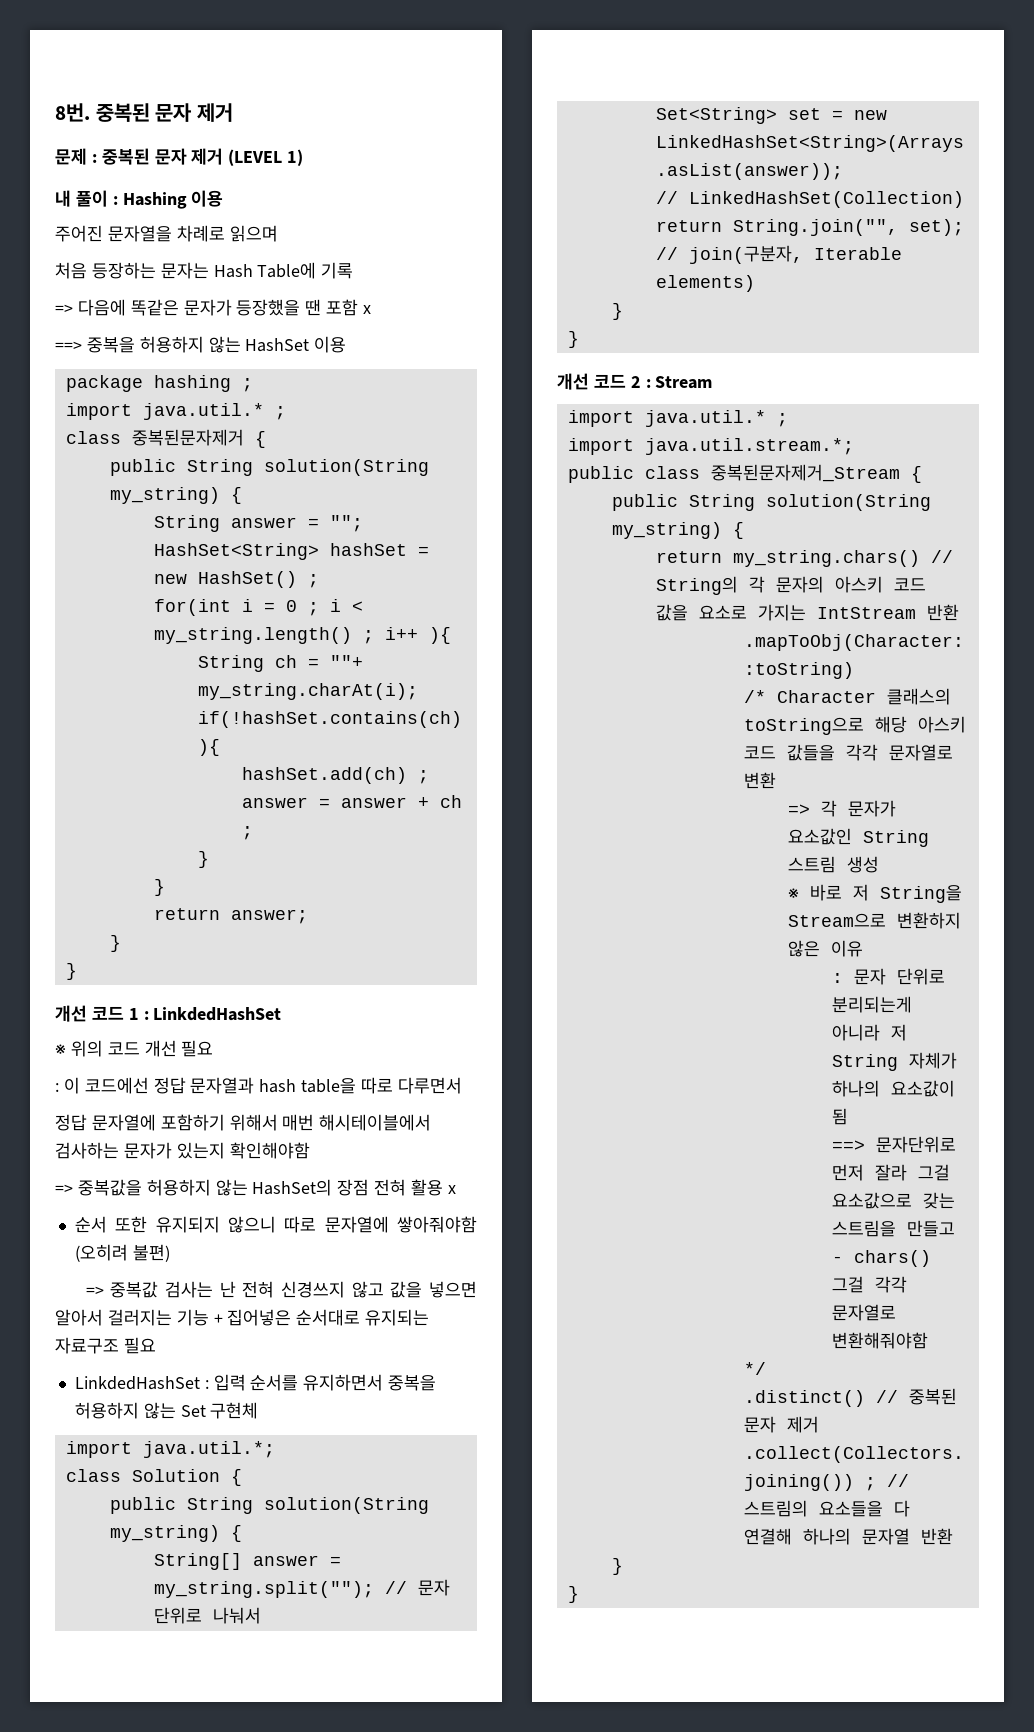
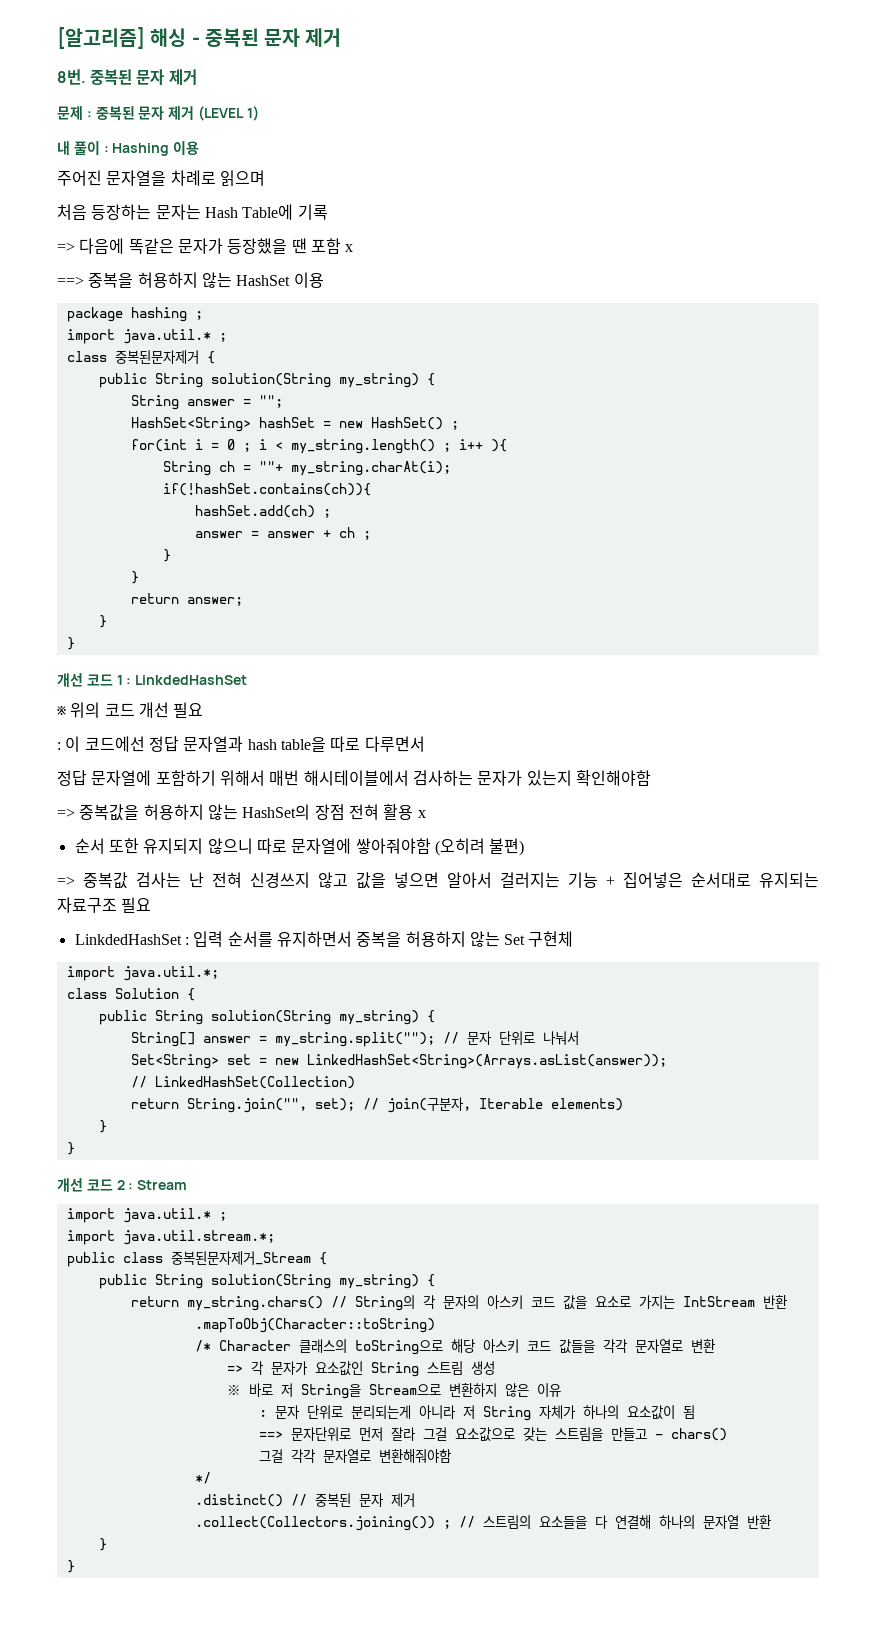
(55, 112) none -> [57,27,342,49] [알고리즘] 해싱 - 중복된 문자 제거 //

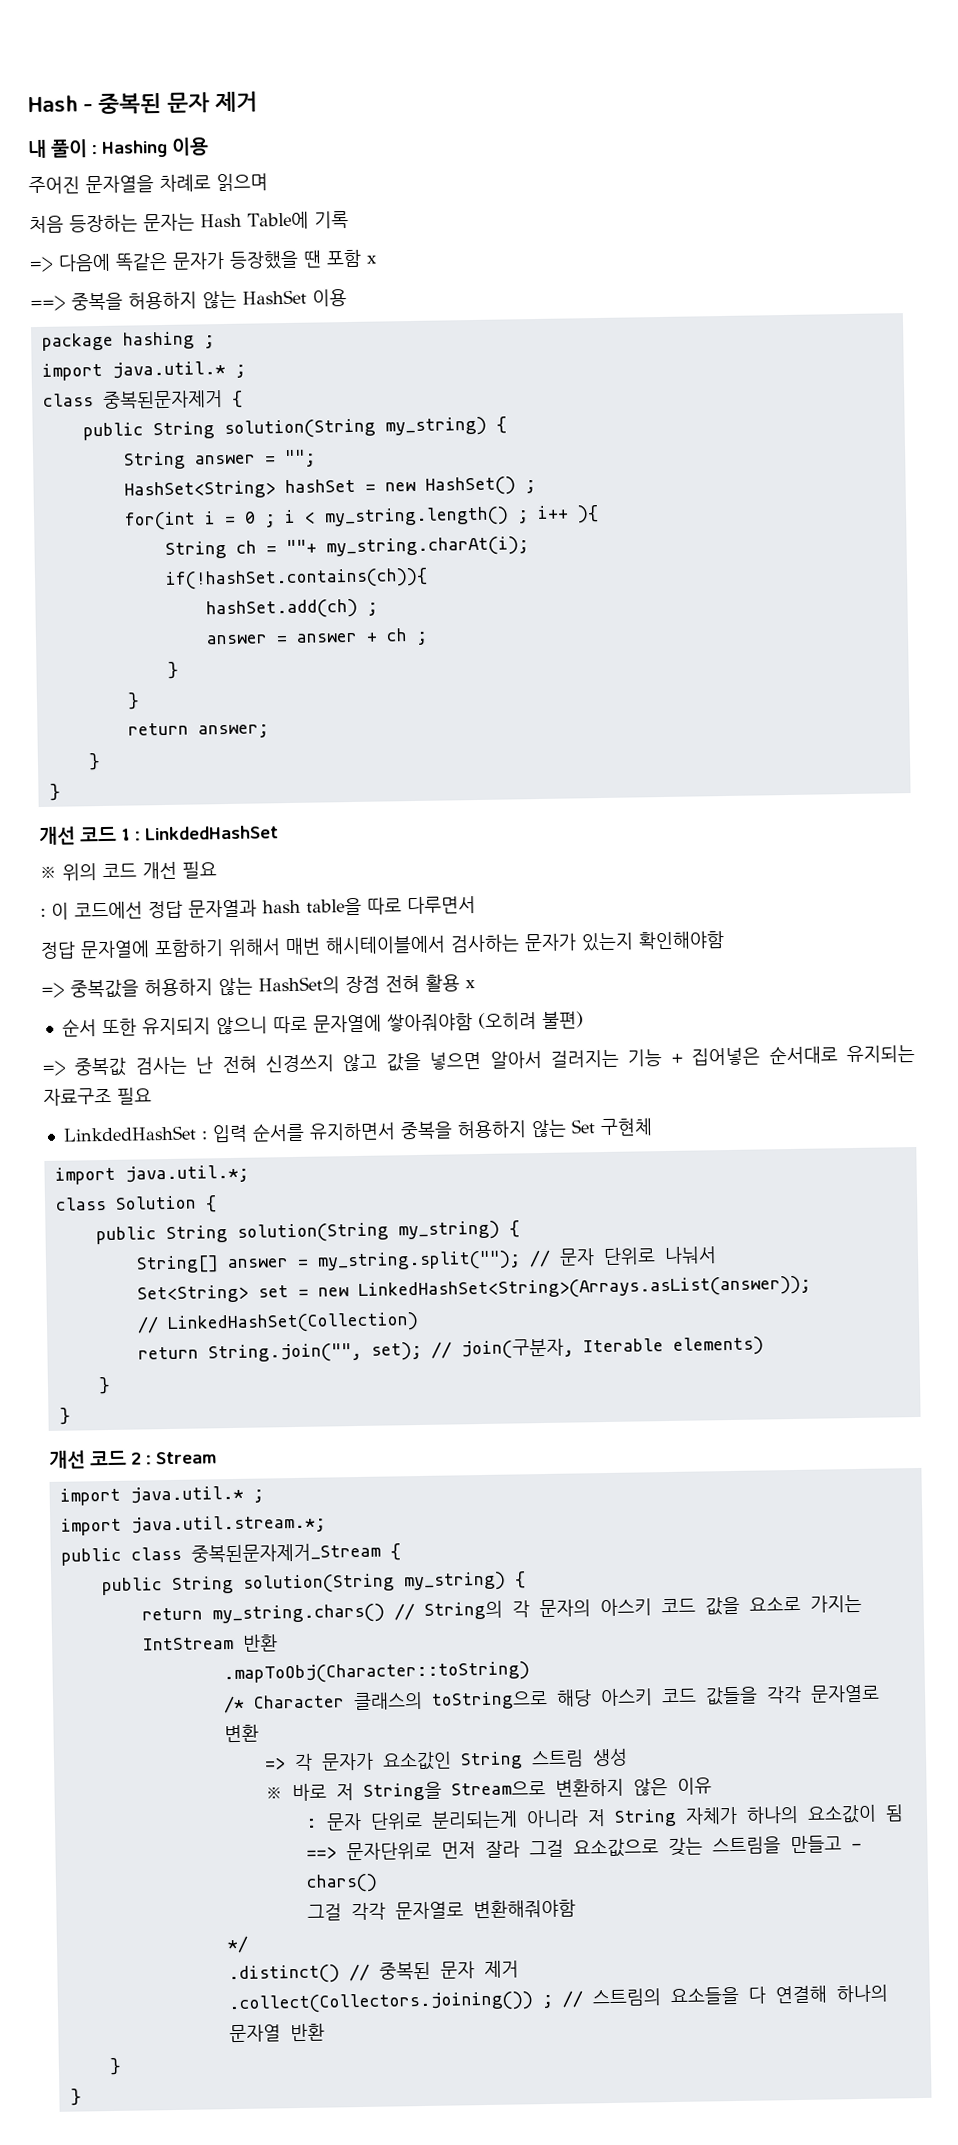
[57,27,187,49] [알고리즘] 해싱 -> [27,95,78,113] Hash
[57,69,197,85] [57,106,259,121] // 8번. 중복된 문자 제거 // 문제 : 중복된 문자 제거 (LEVEL 1) -> (258, 102) none

